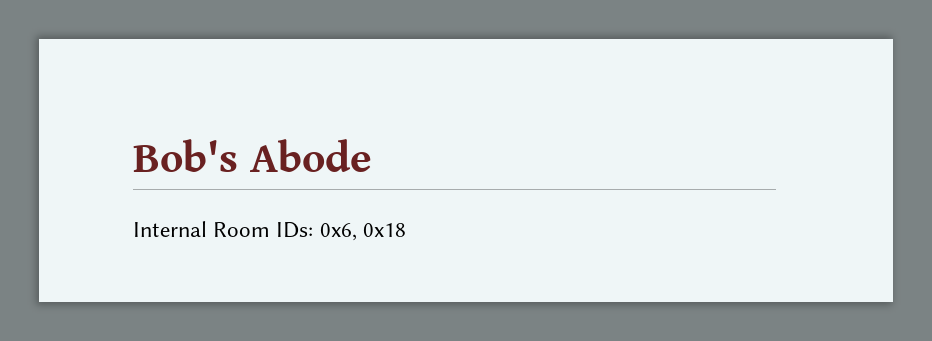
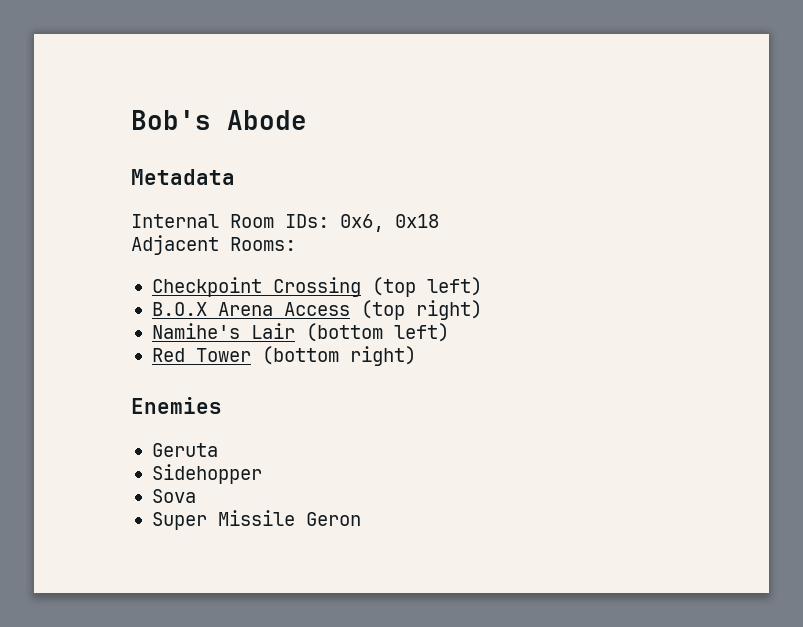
(372, 155) none -> [131,169,235,185] // Metadata
(406, 230) none -> [131,235,296,255] [151,277,482,297] [151,300,482,320] [151,323,449,342] [151,346,416,366] [131,397,222,414] [151,443,218,457] [151,464,262,484] [151,489,196,503] [151,510,361,530] // Adjacent Rooms: // Checkpoint Crossing (top left) // B.O.X Arena Access (top right) // Namihe's Lair (bottom left) // Red Tower (bottom right) // Enemies // Geruta // Sidehopper // Sova // Super Missile Geron

